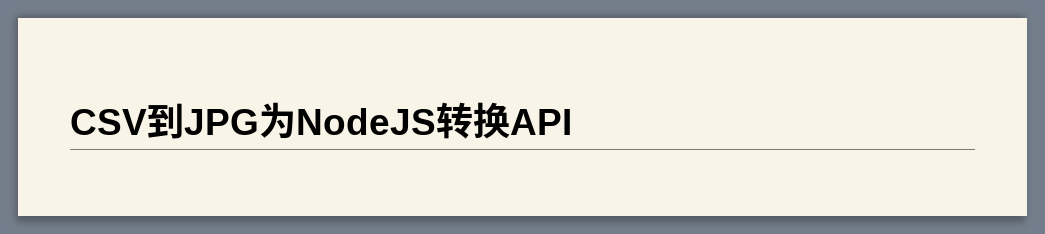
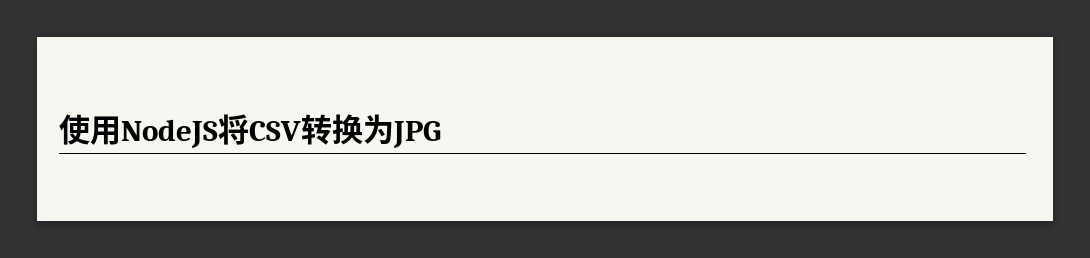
[70,102,572,139] CSV到JPG为NodeJS转换API -> [59,114,441,148] 使用NodeJS将CSV转换为JPG

